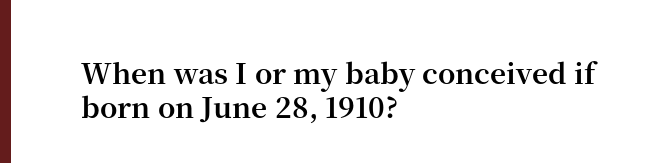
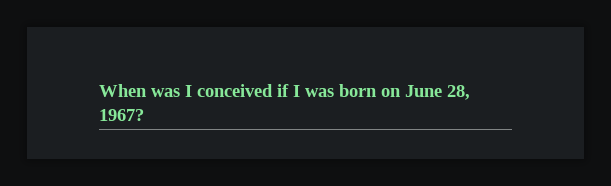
[254,61,598,92] or my baby conceived if -> [197,84,334,97] conceived if I was
[325,96,399,118] 1910? -> [99,109,144,121] 1967?

